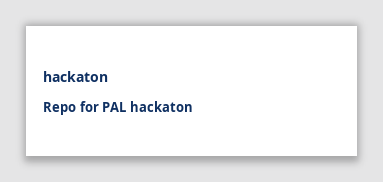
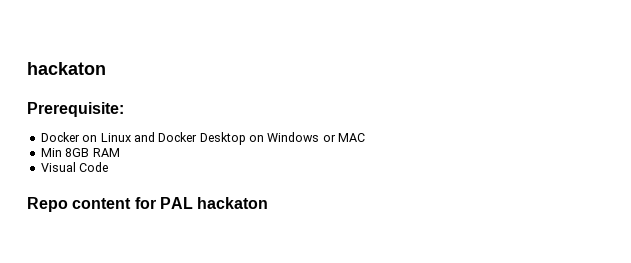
[43,71,108,82] hackaton -> [27,62,106,75] [27,102,124,117] [40,132,366,145] [40,148,120,157] [40,162,109,172] hackaton // Prerequisite: // Docker on Linux and Docker Desktop on Windows or MAC // Min 8GB RAM // Visual Code
(76, 108) none -> [72,198,132,209] content

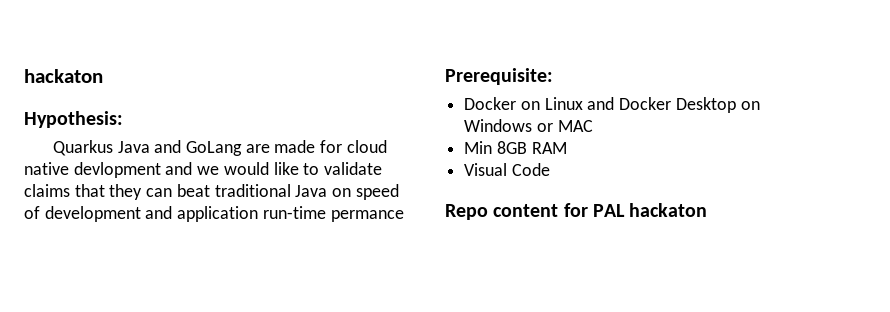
[27,62,106,75] hackaton -> [24,69,103,83] [24,111,123,128] [52,140,387,156] [24,162,383,178] [24,184,399,200] [24,206,404,222] hackaton // Hypothesis: // Quarkus Java and GoLang are made for cloud native devlopment and we would like to validate claims that they can beat traditional Java on speed of development and application run-time permance

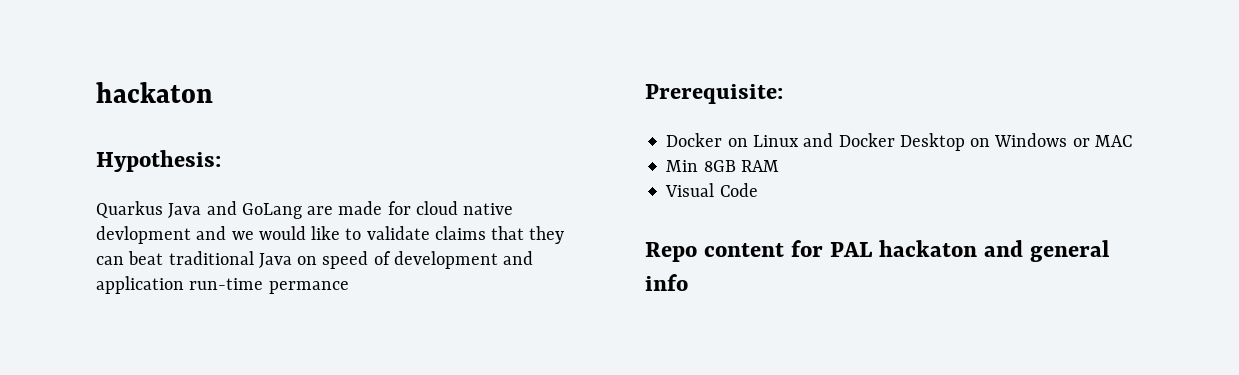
(708, 210) none -> [984,240,1110,262] [645,274,688,291] and general info

